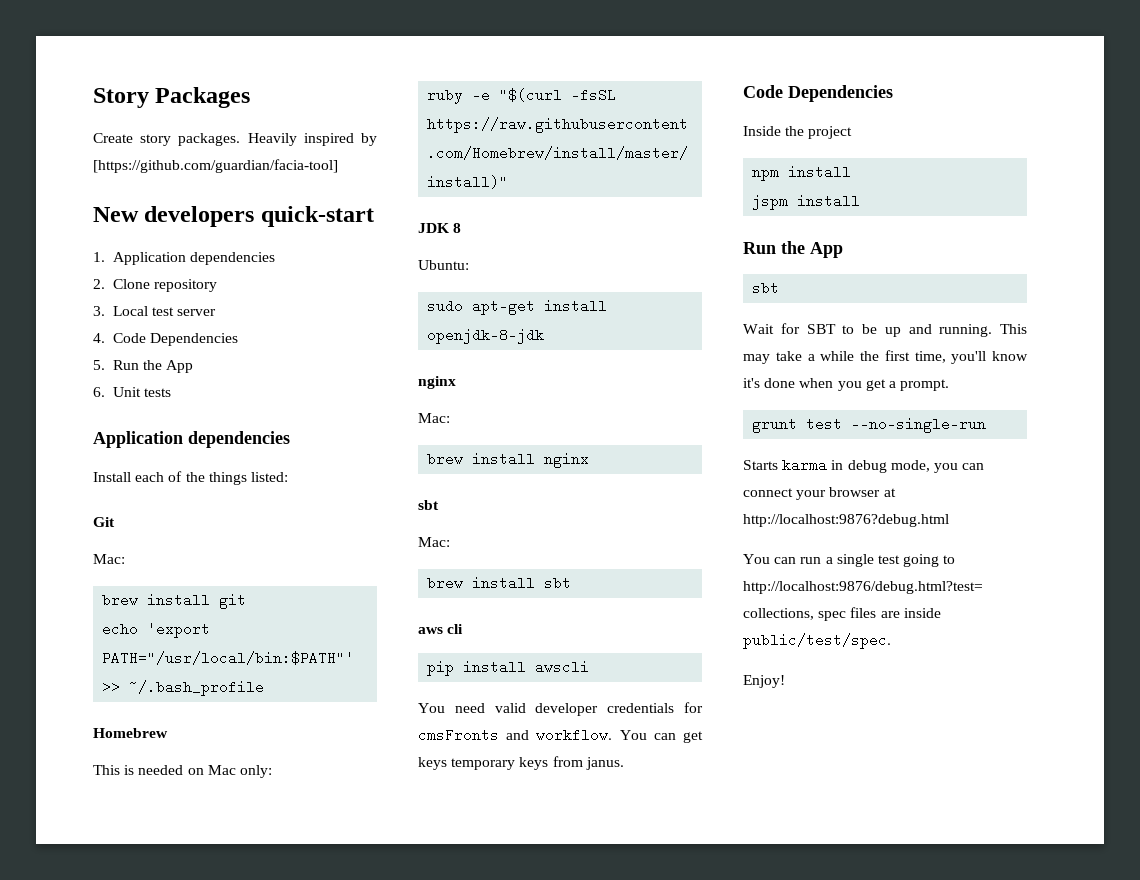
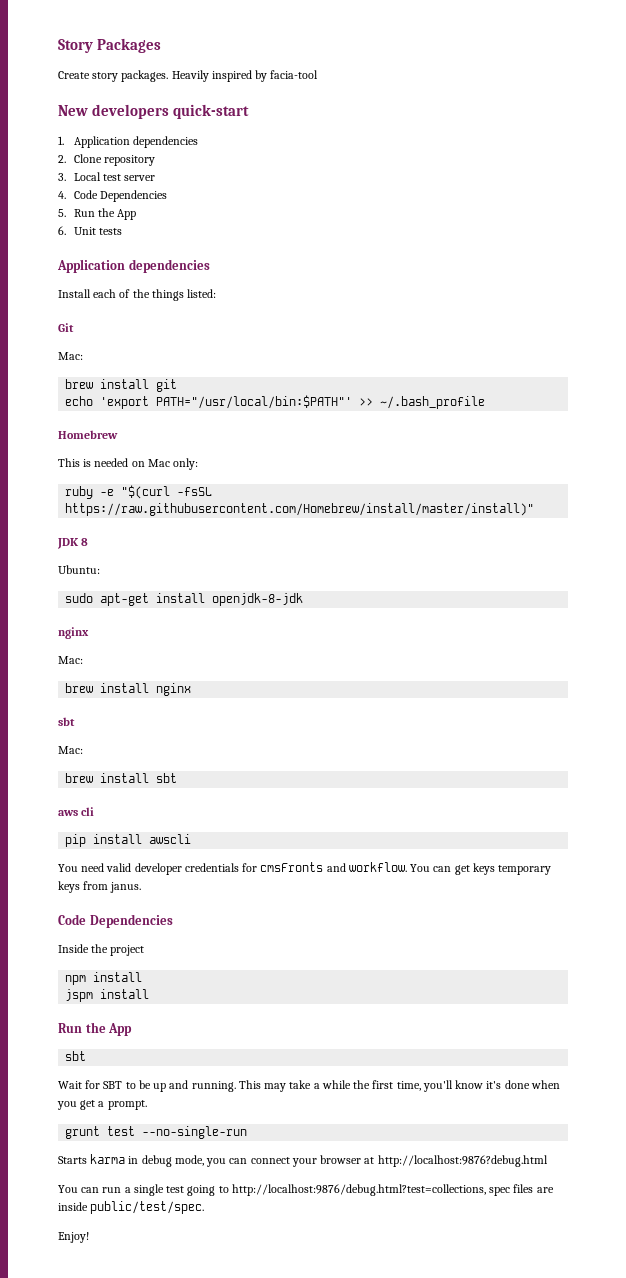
[93,159,338,173] [https://github.com/guardian/facia-tool] -> [270,70,319,79] facia-tool

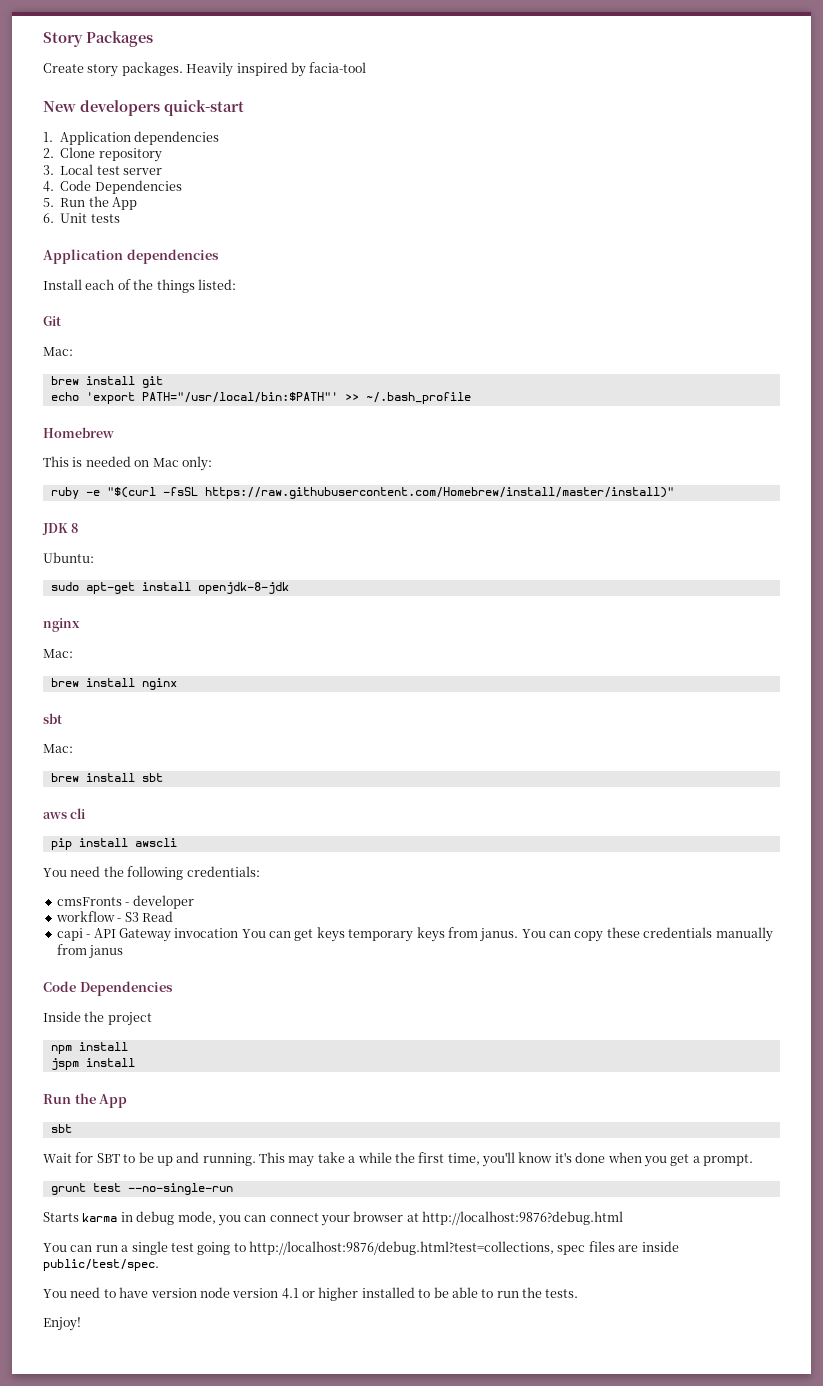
[106,862,407,875] valid developer credentials for cmsFronts and workflow. -> [103,866,260,880] [56,895,194,909] [55,911,173,922] [56,928,239,942] the following credentials: // cmsFronts - developer // workflow - S3 Read // capi - API Gateway invocation
(142, 887) none -> [521,927,773,942] [56,944,124,959] You can copy these credentials manually from janus
(205, 1207) none -> [43,1287,579,1301] // You need to have version node version 4.1 or higher installed to be able to run the tests.

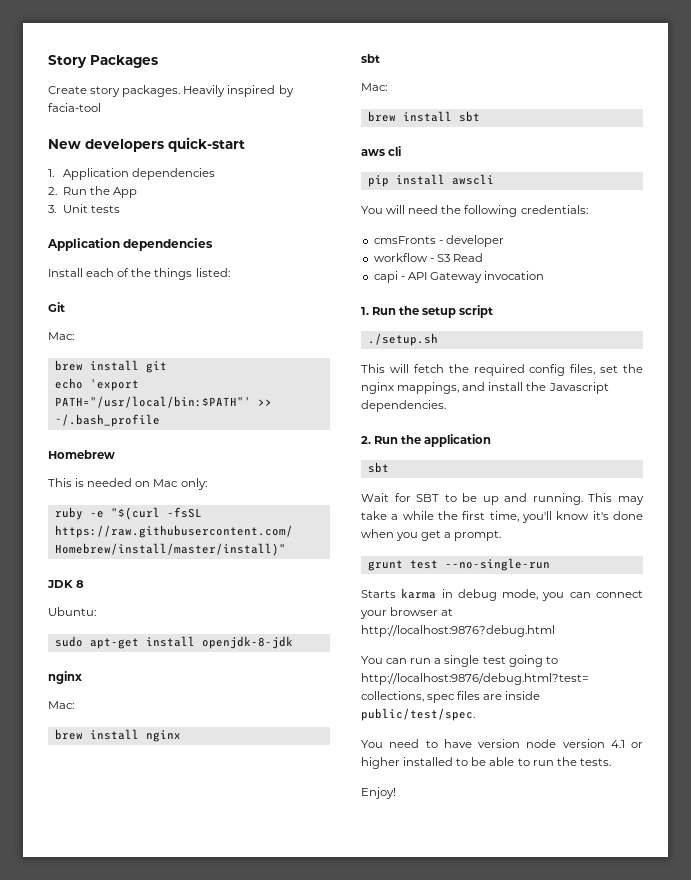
[60,147,162,162] [43,164,162,175] [43,180,182,194] [43,196,137,210] [43,213,54,223] Clone repository // 3. Local test server // 4. Code Dependencies // 5. Run the App // 6. -> [62,186,137,198] [48,205,56,213] Run the App // 3.
(67, 872) none -> [386,205,406,214] will
[241,927,773,942] [56,944,124,959] [43,981,173,996] [43,1011,152,1026] [50,1042,128,1054] [50,1058,135,1070] [43,1093,128,1108] You can get keys temporary keys from janus. You can copy these credentials manually from janus // Code Dependencies // Inside the project // npm install // jspm install // Run the App -> [361,305,494,318] [367,333,438,346] [361,364,643,376] [361,382,609,394] [361,400,446,412] [361,434,492,447] // 1. Run the setup script // ./setup.sh // This will fetch the required config files, set the nginx mappings, and install the Javascript dependencies. // 2. Run the application

